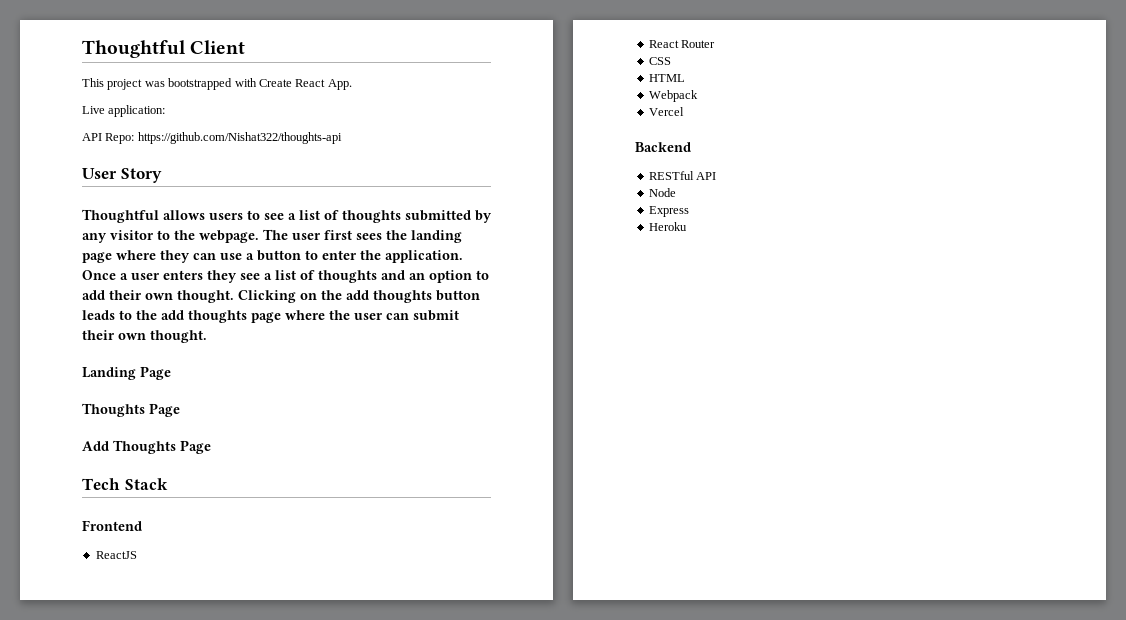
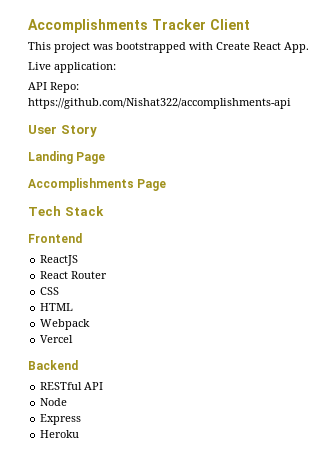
[82,40,186,58] Thoughtful -> [28,19,206,33] Accomplishments Tracker
[137,132,342,144] https://github.com/Nishat322/thoughts-api -> [28,98,291,109] https://github.com/Nishat322/accomplishments-api
[82,209,492,223] [82,229,462,243] [82,250,463,263] [82,270,489,283] [82,290,480,303] [82,310,459,323] [82,330,207,343] [82,366,171,380] [82,403,180,417] [82,440,176,454] Thoughtful allows users to see a list of thoughts submitted by any visitor to the webpage. The user first sees the landing page where they can use a button to enter the application. Once a user enters they see a list of thoughts and an option to add their own thought. Clicking on the add thoughts button leads to the add thoughts page where the user can submit their own thought. // Landing Page // Thoughts Page // Add Thoughts -> [28,151,106,164] [28,178,134,191] Landing Page // Accomplishments

